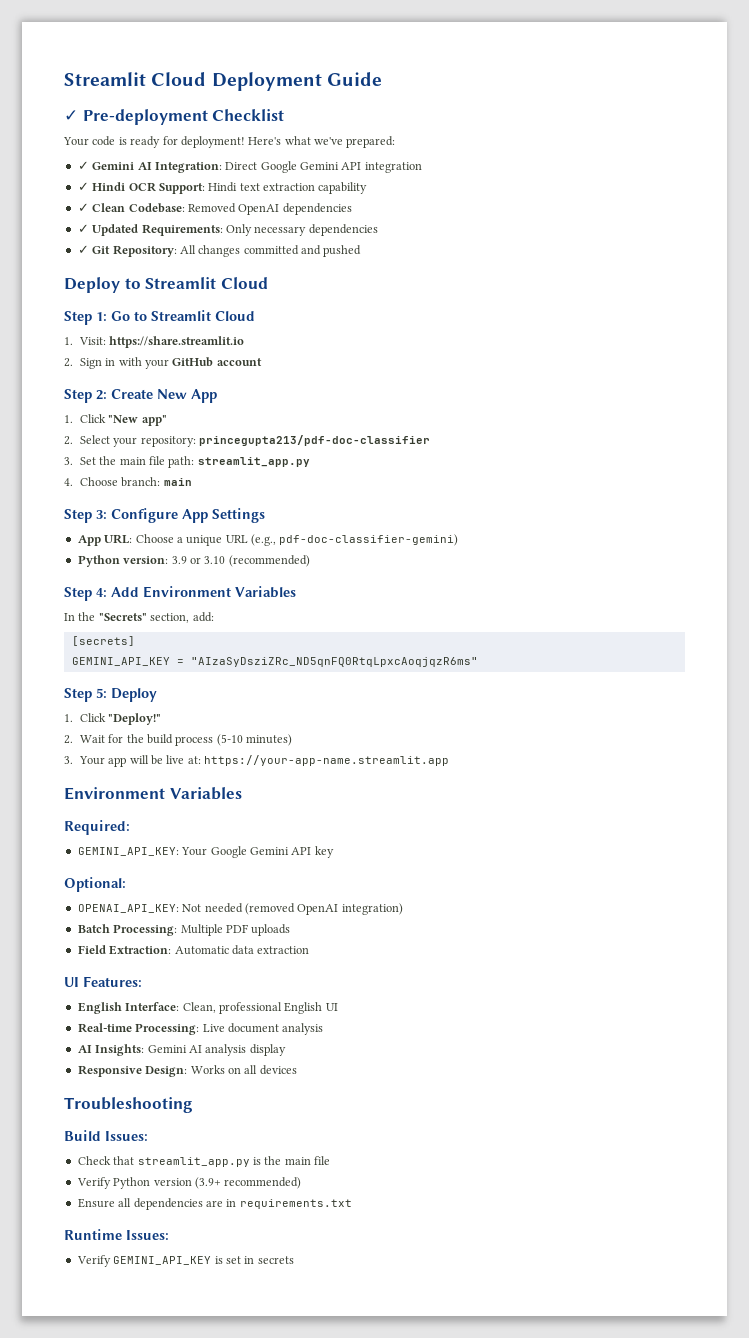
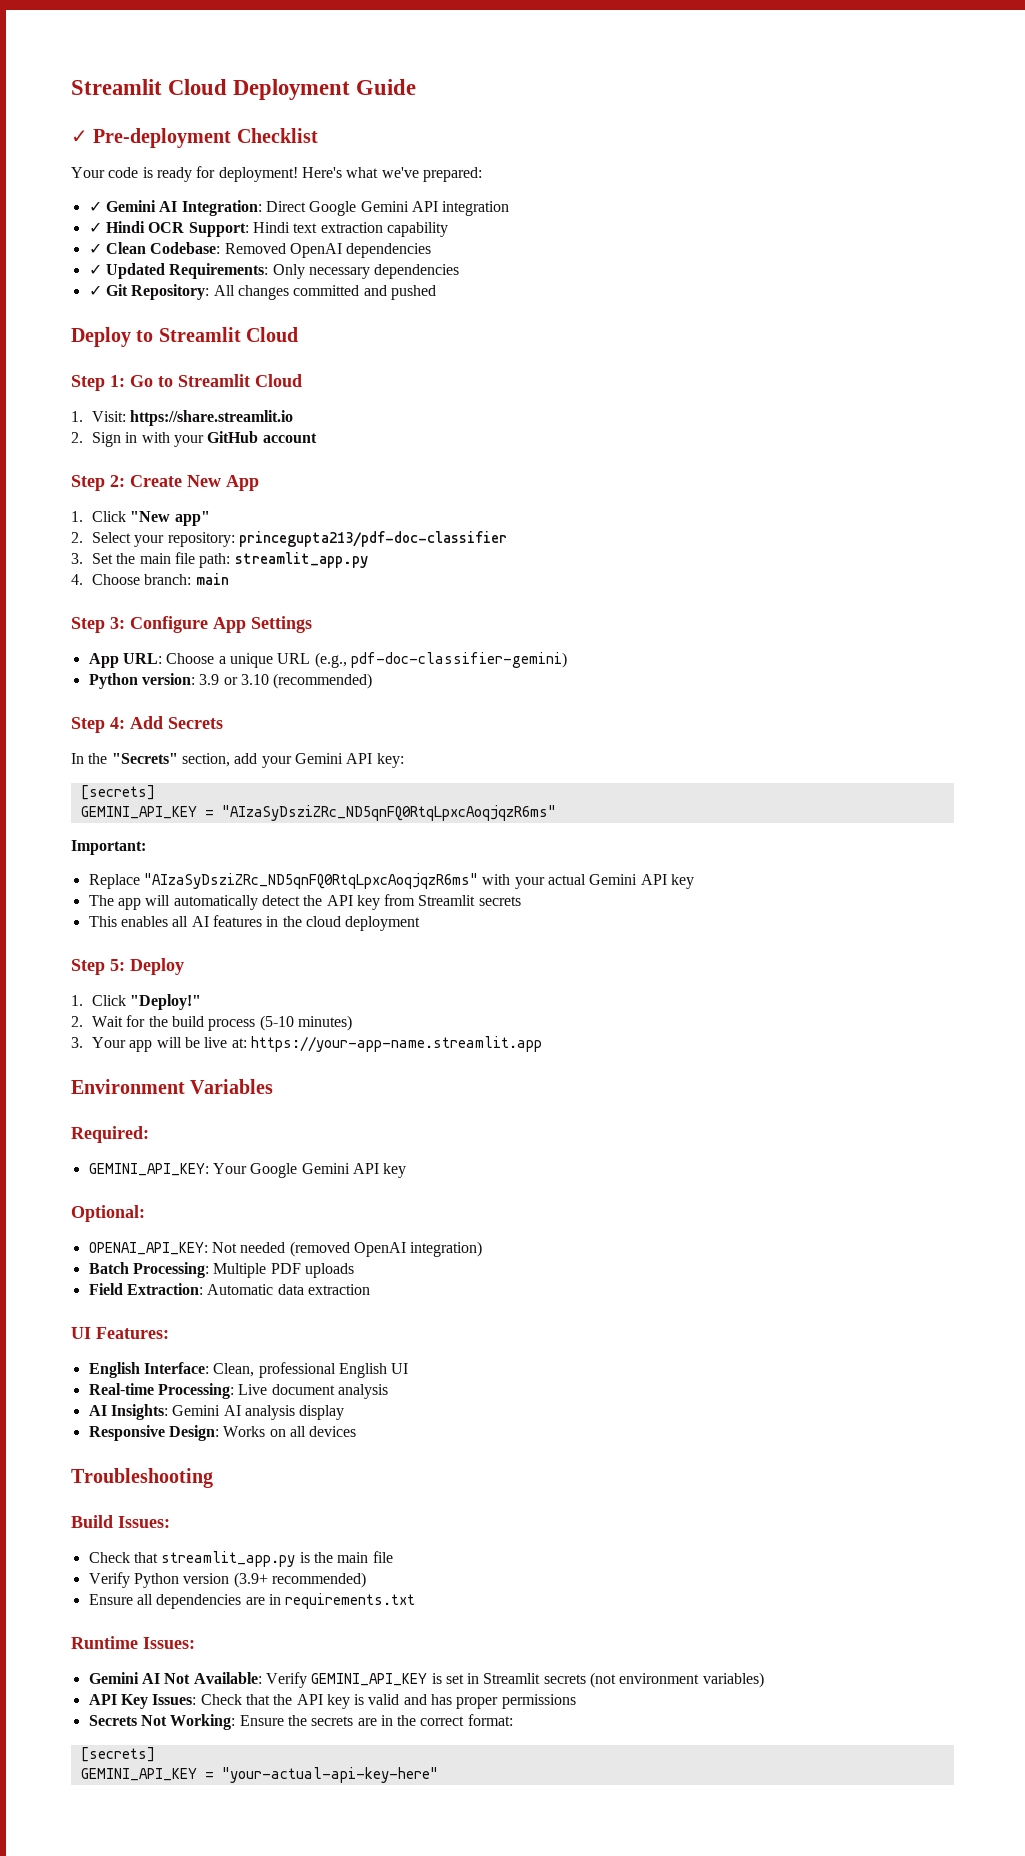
[143,586,296,598] Environment Variables -> [168,717,223,729] Secrets
[192,612,214,622] add: -> [234,753,404,768] add your Gemini API key:
(478, 662) none -> [71,840,146,855] [88,873,694,889] [88,894,521,910] [88,915,421,931] // Important: // Replace "AIzaSyDsziZRc_ND5qnFQ0RtqLpxcAoqjqzR6ms" with your actual Gemini API key // The app will automatically detect the API key from Streamlit secrets // This enables all AI features in the cloud deployment
(169, 1235) none -> [88,1672,262,1684] Gemini AI Not Available:
[257,1256,294,1264] secrets -> [483,1672,764,1688] [88,1694,576,1709] [88,1714,513,1730] [80,1747,155,1762] [80,1767,438,1783] Streamlit secrets (not environment variables) // API Key Issues: Check that the API key is valid and has proper permissions // Secrets Not Working: Ensure the secrets are in the correct format: // [secrets] // GEMINI_API_KEY = "your-actual-api-key-here"

